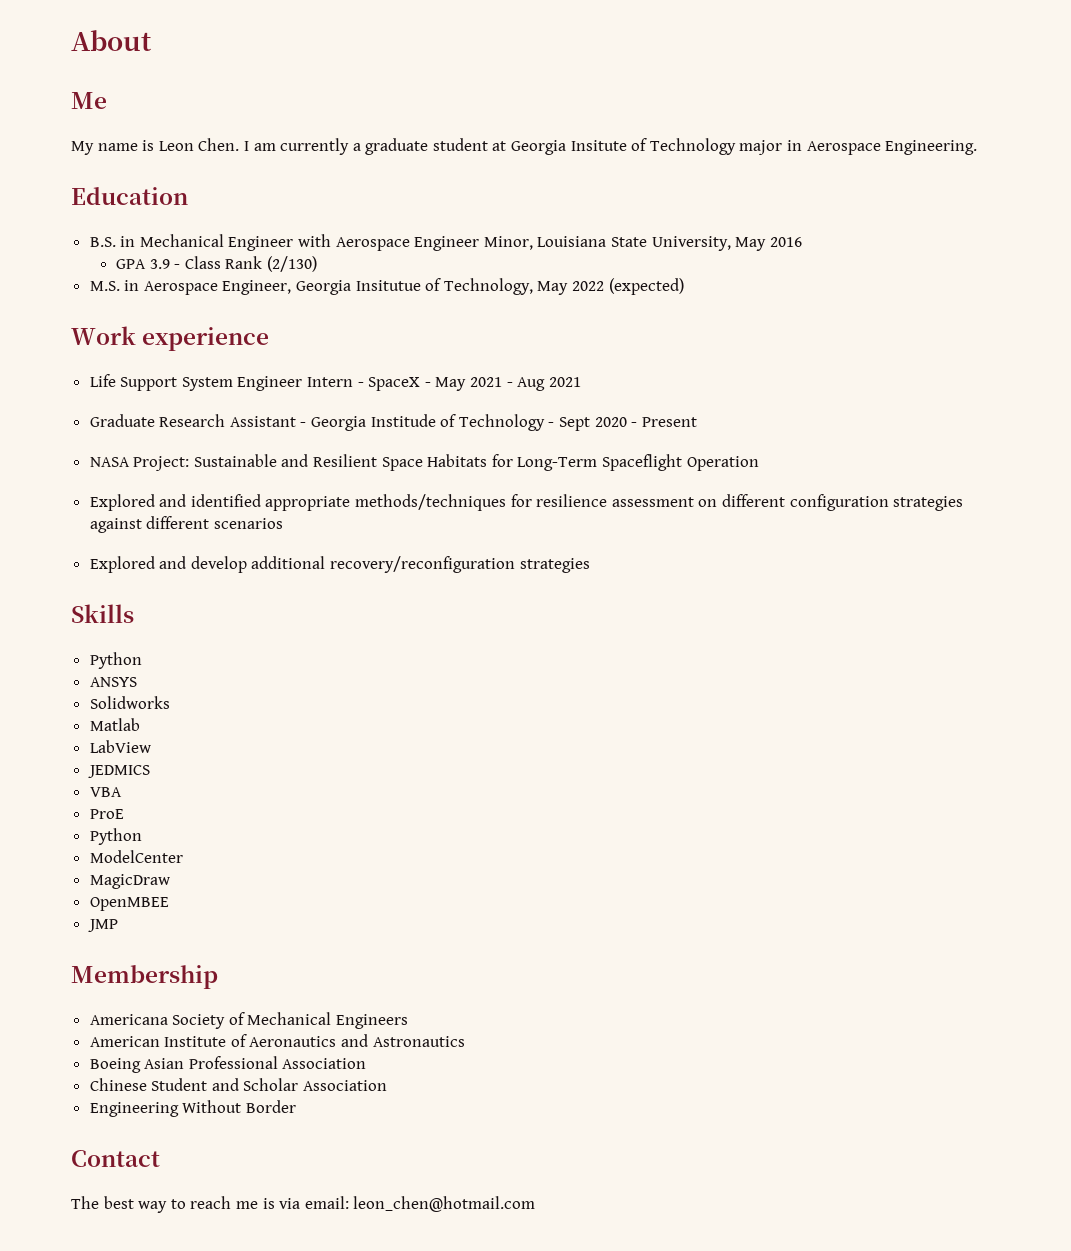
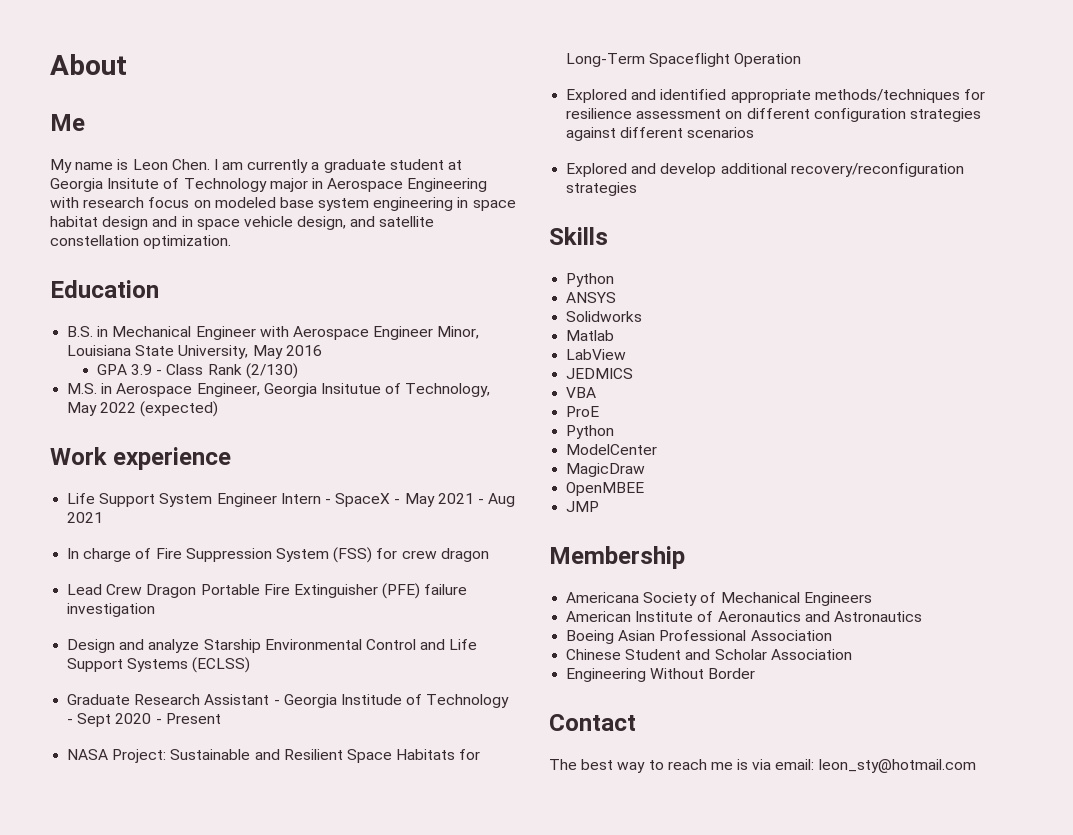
[885,140,978,155] Engineering. -> [407,178,488,192] [50,197,516,211] [50,216,435,230] [50,235,232,249] Engineering with research focus on modeled base system engineering in space habitat design and in space vehicle design, and satellite constellation optimization.
(581, 382) none -> [67,547,489,563] [67,583,468,599] [67,603,156,617] [67,639,478,653] [67,657,251,673] // In charge of Fire Suppression System (FSS) for crew dragon // Lead Crew Dragon Portable Fire Extinguisher (PFE) failure investigation // Design and analyze Starship Environmental Control and Life Support Systems (ECLSS)
[353,1196,536,1212] leon_chen@hotmail.com -> [818,759,976,773] leon_sty@hotmail.com

